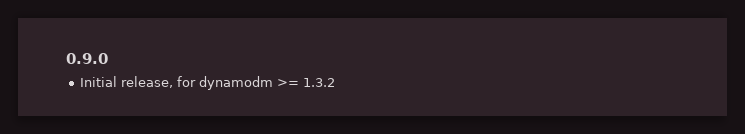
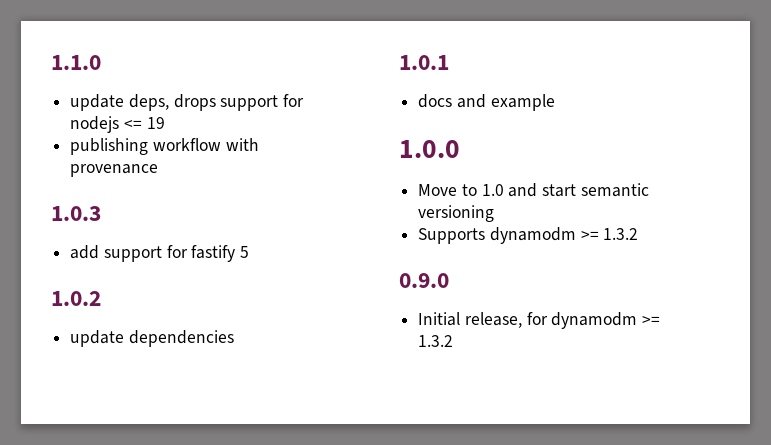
(66, 58) none -> [51,55,101,70] [70,94,305,111] [70,116,165,133] [70,138,259,155] [70,164,159,177] [51,206,101,221] [70,245,250,262] [51,291,101,306] [70,330,234,347] [399,55,449,70] [418,94,555,111] [399,140,460,158] [418,183,649,197] [418,205,495,222] [418,227,639,244] 1.1.0 // update deps, drops support for nodejs <= 19 // publishing workflow with provenance // 1.0.3 // add support for fastify 5 // 1.0.2 // update dependencies // 1.0.1 // docs and example // 1.0.0 // Move to 1.0 and start semantic versioning // Supports dynamodm >= 1.3.2 //

